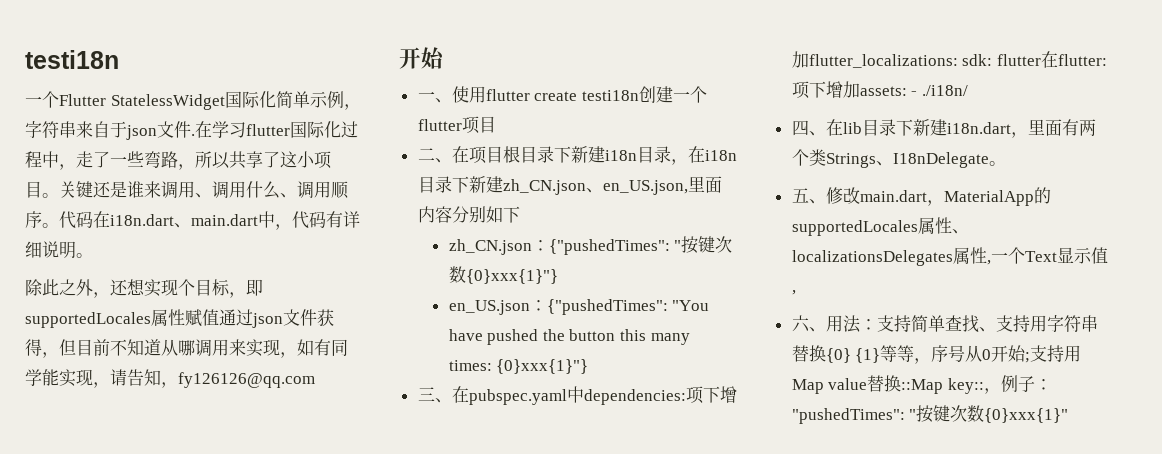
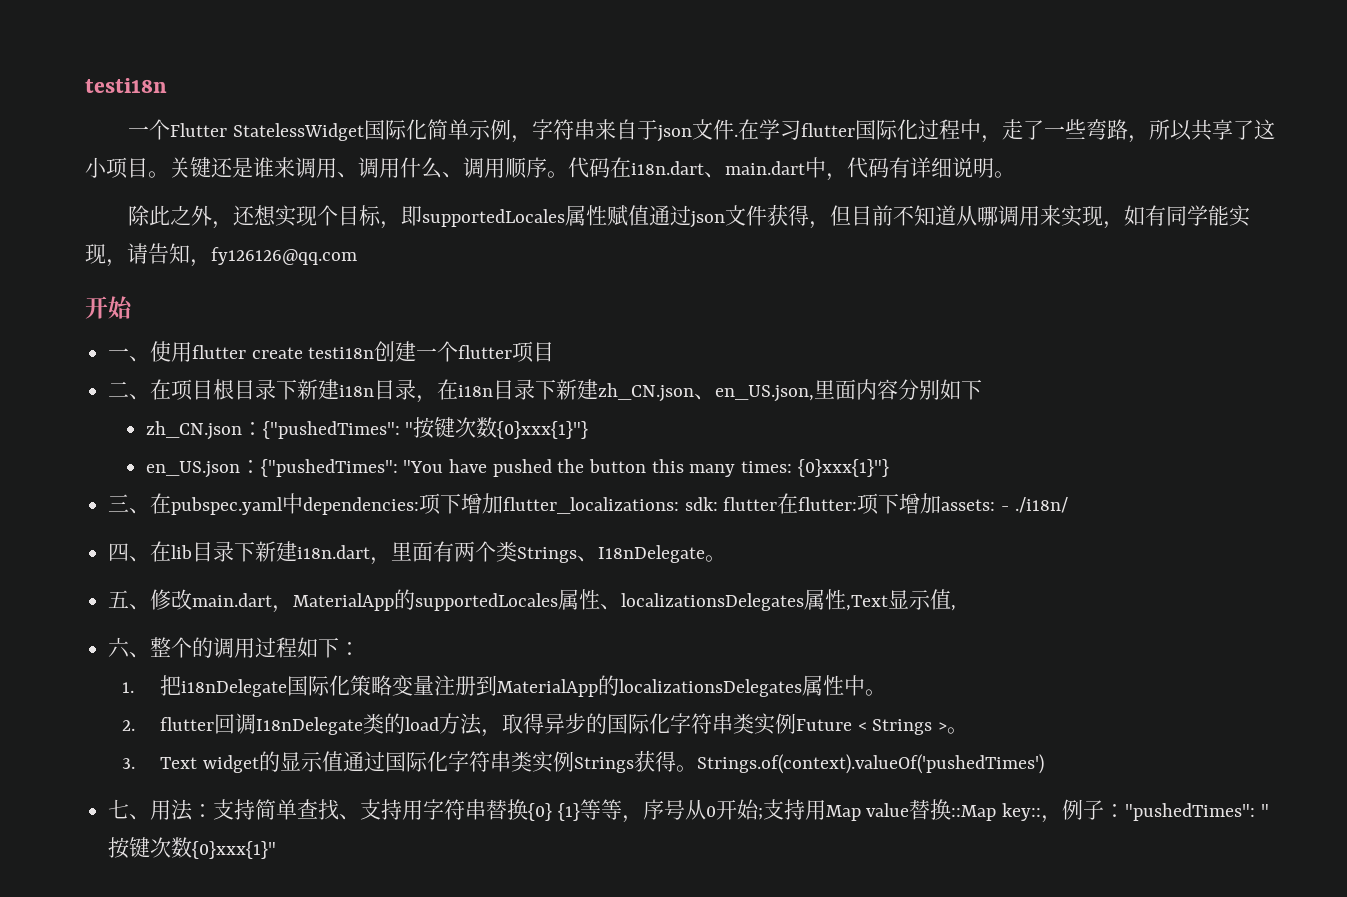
[986,247,1057,265] ,一个Text -> [846,595,889,611] ,Text
(826, 329) none -> [150,637,361,658] [122,675,886,697] [122,713,968,737] [122,750,1044,774] [108,799,151,820] 整个的调用过程如下： // 1.把i18nDelegate国际化策略变量注册到MaterialApp的localizationsDelegates属性中。 // 2. flutter回调I18nDelegate类的load方法，取得异步的国际化字符串类实例Future < Strings >。 // 3. Text widget的显示值通过国际化字符串类实例Strings获得。Strings.of(context).valueOf('pushedTimes') // 七、

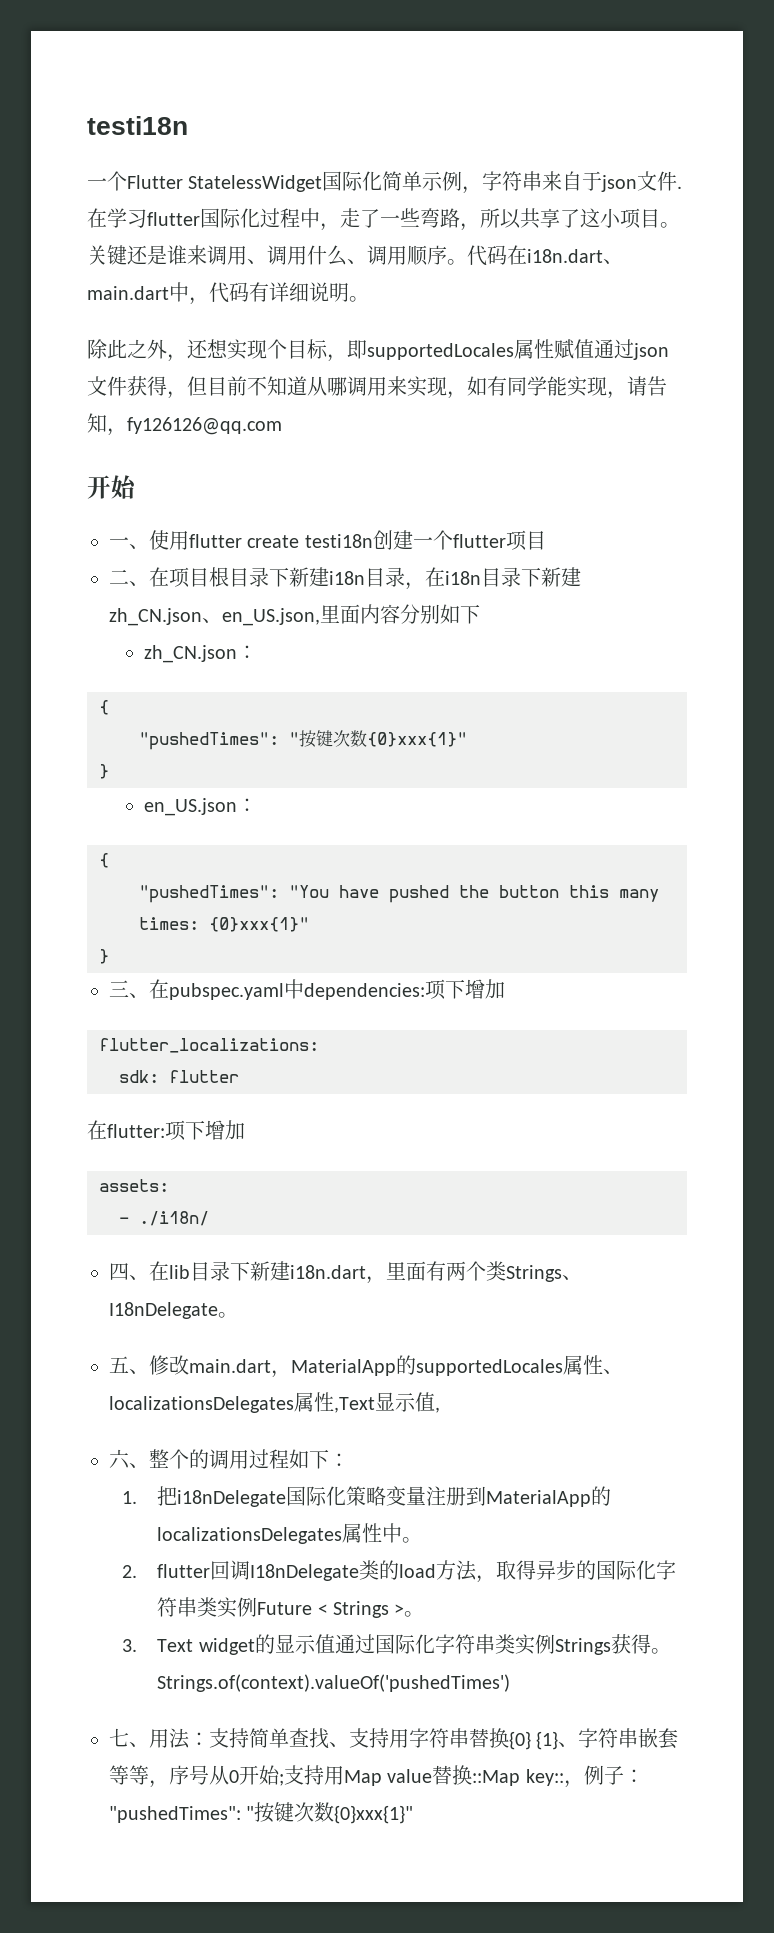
[262,417,589,439] {"pushedTimes": "按键次数{0}xxx{1}"} -> [99,700,109,715] [139,730,467,750] [99,764,109,779] // { // "pushedTimes": "按键次数{0}xxx{1}" // }
[260,459,398,477] {"pushedTimes": -> [99,853,109,868] [139,885,279,903] // { // "pushedTimes":
[797,459,889,477] {0}xxx{1}"} -> [209,917,309,932] [99,949,109,964] {0}xxx{1}" // }
(504, 503) none -> (505, 989) //
(680, 505) none -> (319, 1045) //
(778, 504) none -> (239, 1076) //
(942, 503) none -> (245, 1130) //
(996, 505) none -> (169, 1185) //
(580, 812) none -> [558,1728,679,1749] 、字符串嵌套

